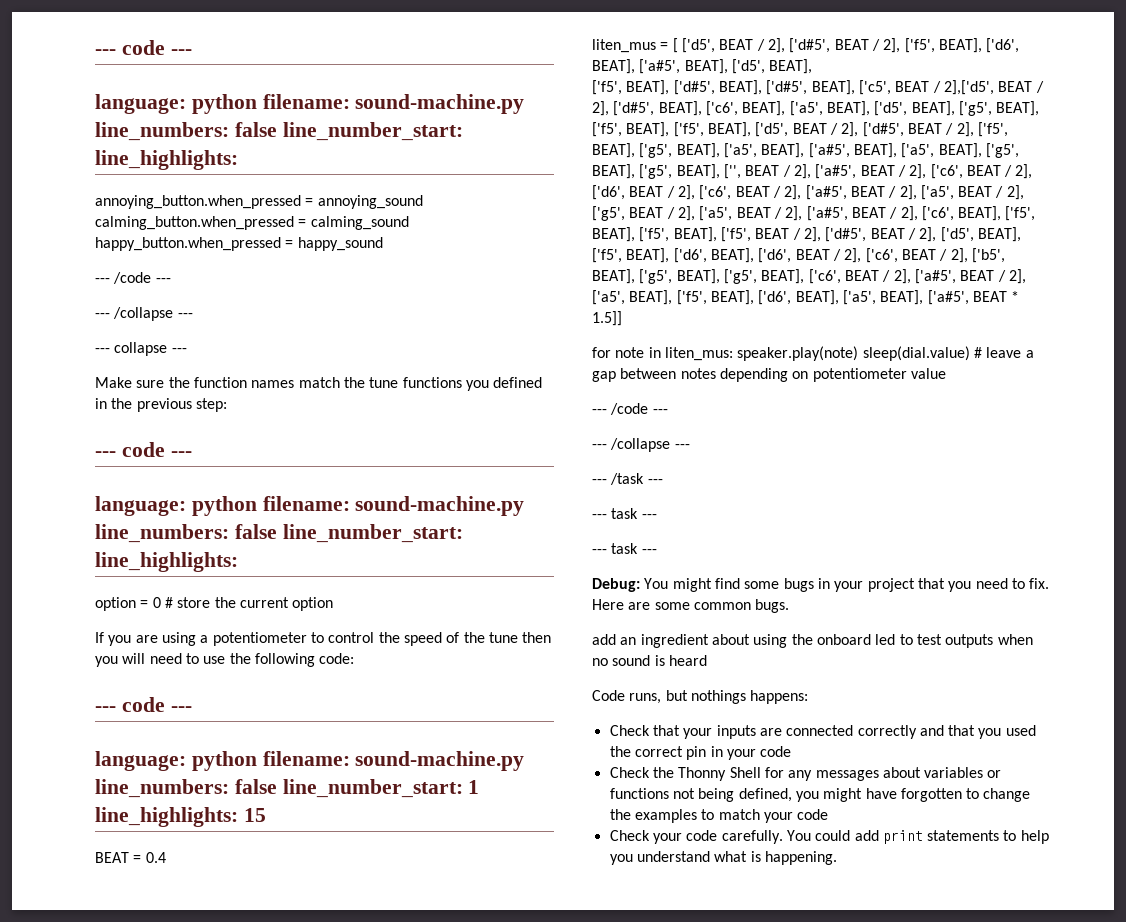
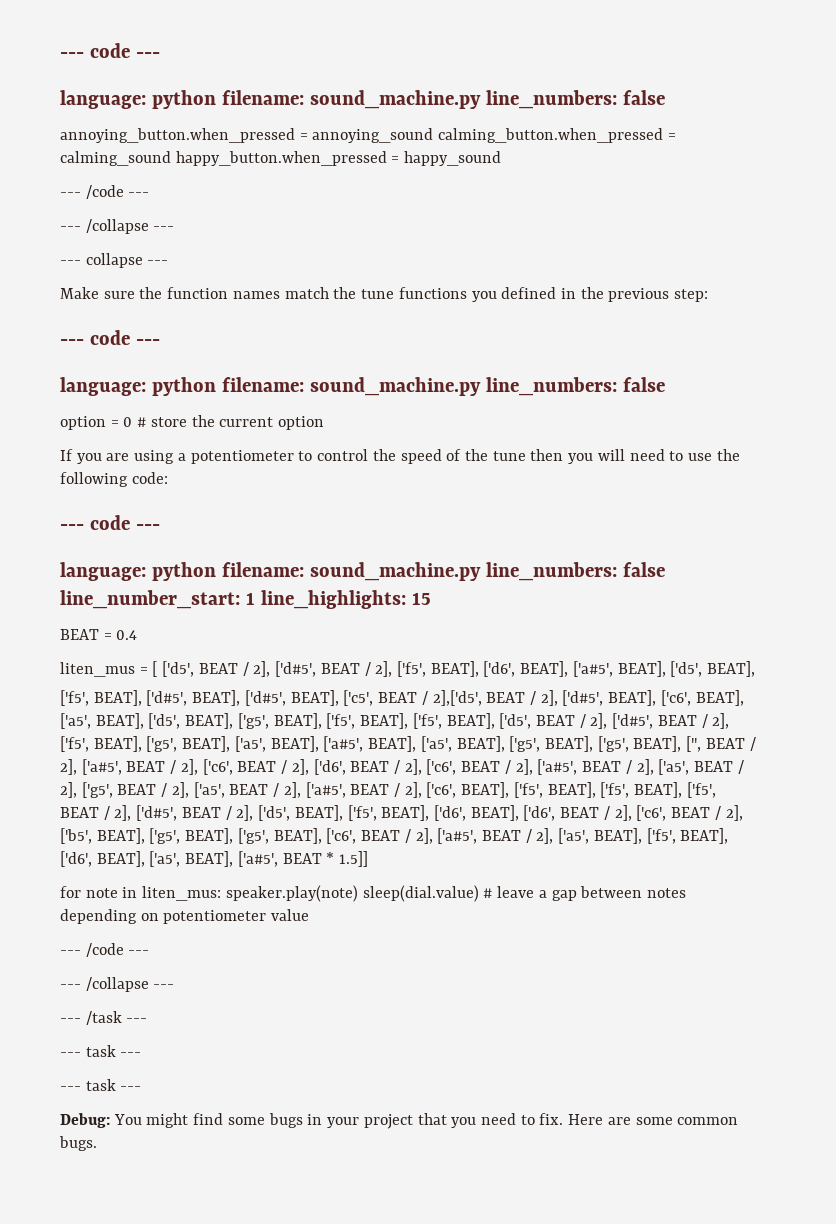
[95,40,192,55] [95,94,525,114] [95,122,463,141] [95,150,238,170] --- code --- // language: python filename: sound-machine.py line_numbers: false line_number_start: line_highlights: -> [60,43,160,58] [60,90,665,109] --- code --- // language: python filename: sound_machine.py line_numbers: false
[355,496,525,516] [95,524,463,543] [95,552,238,572] sound-machine.py line_numbers: false line_number_start: line_highlights: -> [309,377,665,396] sound_machine.py line_numbers: false
[355,751,525,771] sound-machine.py -> [309,562,481,581] sound_machine.py
[592,634,1033,648] [592,655,707,666] [592,690,809,704] [609,725,1036,739] [609,746,792,760] [609,767,1002,781] [609,788,1031,802] [609,809,829,823] [609,830,1049,844] [609,851,837,865] // add an ingredient about using the onboard led to test outputs when no sound is heard // Code runs, but nothings happens: // Check that your inputs are connected correctly and that you used the correct pin in your code // Check the Thonny Shell for any messages about variables or functions not being defined, you might have forgotten to change the examples to match your code // Check your code carefully. You could add print statements to help you understand what is happening. -> (97, 1143) none

